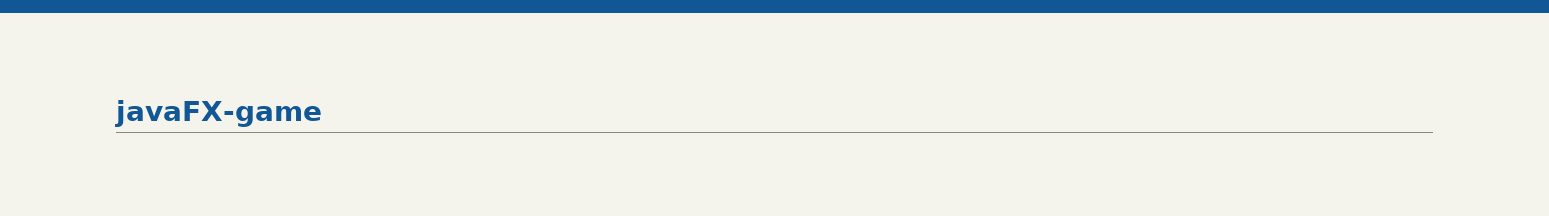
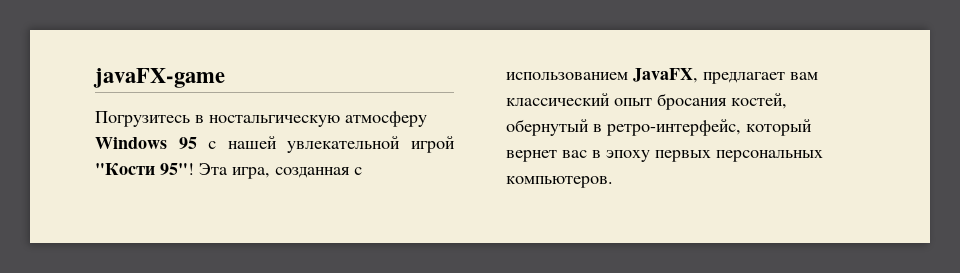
(322, 113) none -> [95,111,427,127] [95,136,455,153] [95,163,362,179] [506,68,818,84] [506,93,787,110] [506,119,812,136] [506,150,823,162] [506,176,613,188] // Погрузитесь в ностальгическую атмосферу Windows 95 с нашей увлекательной игрой "Кости 95"! Эта игра, созданная с использованием JavaFX, предлагает вам классический опыт бросания костей, обернутый в ретро-интерфейс, который вернет вас в эпоху первых персональных компьютеров.

